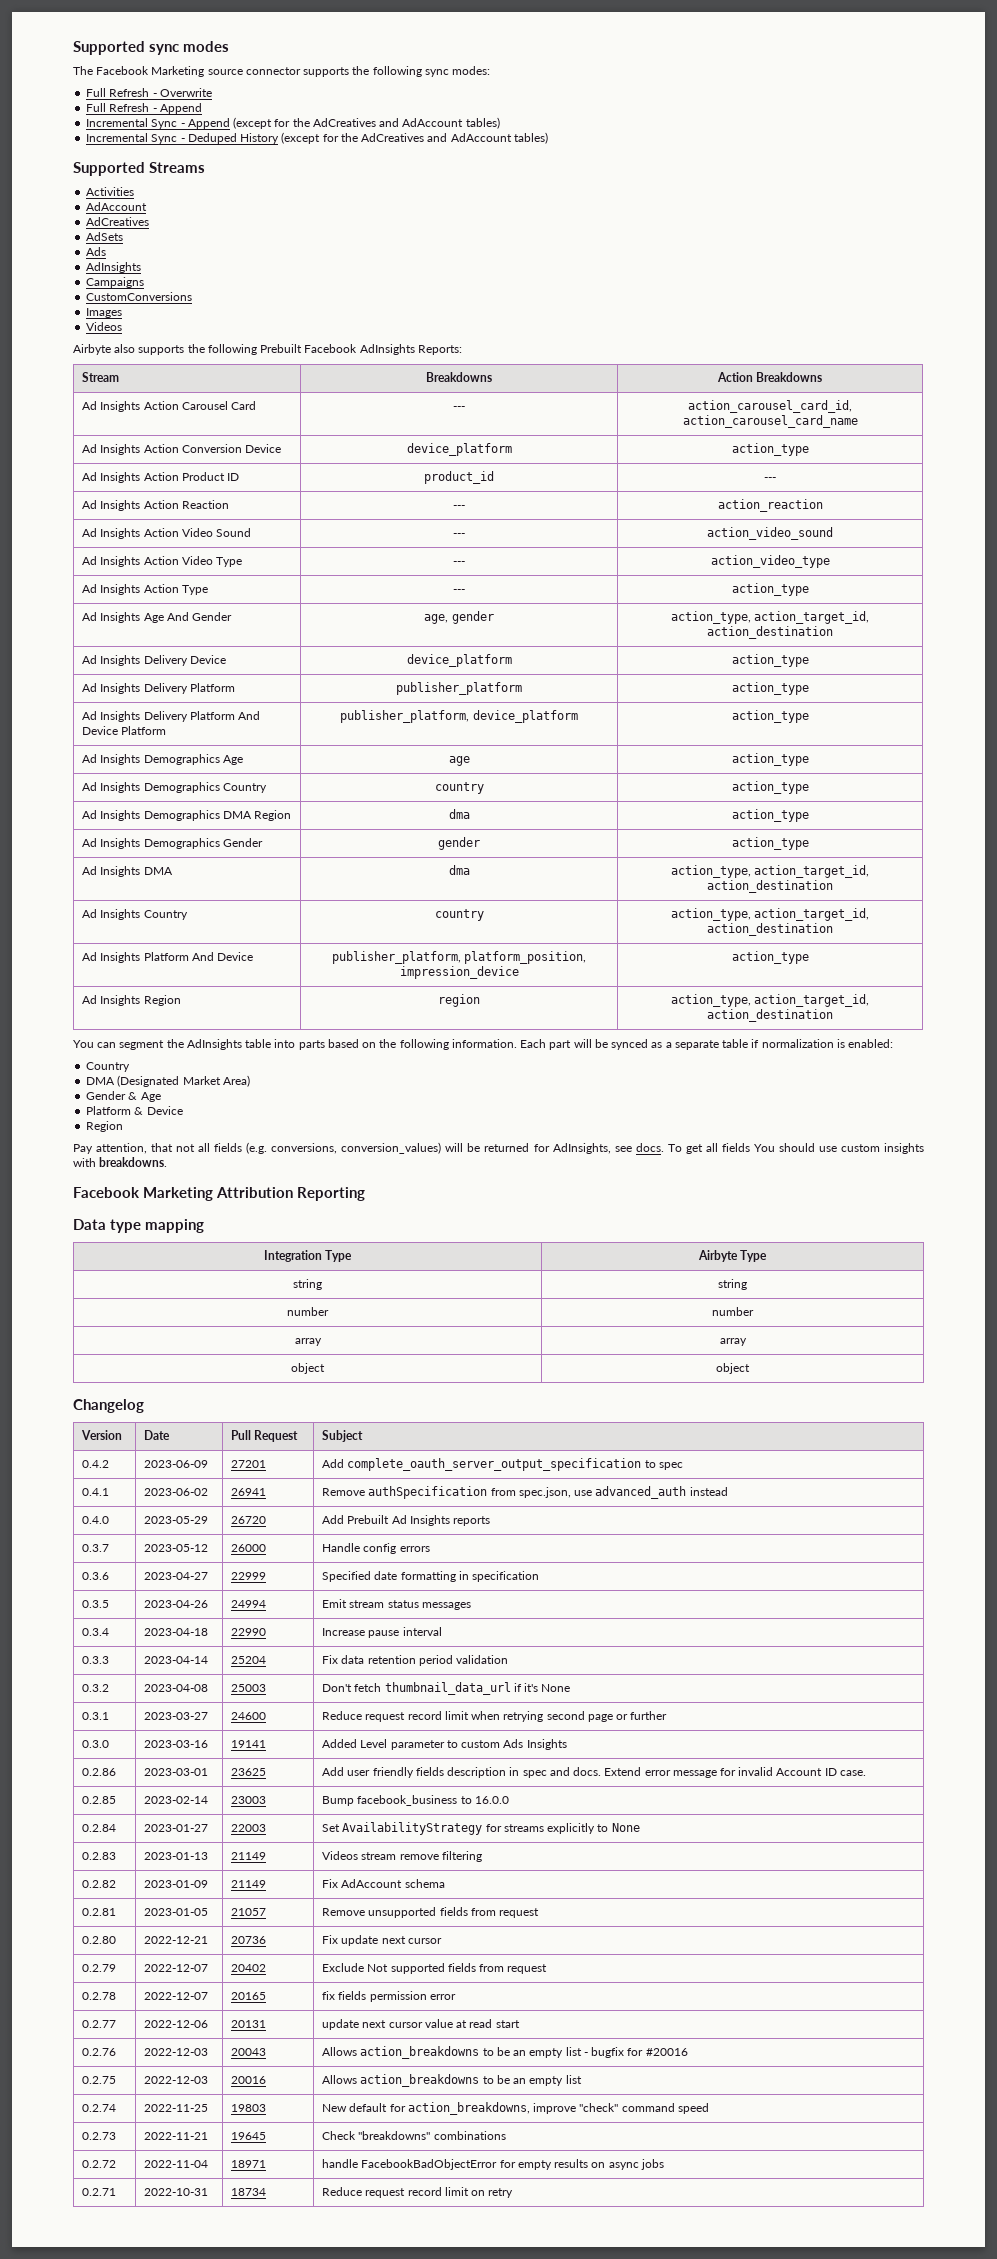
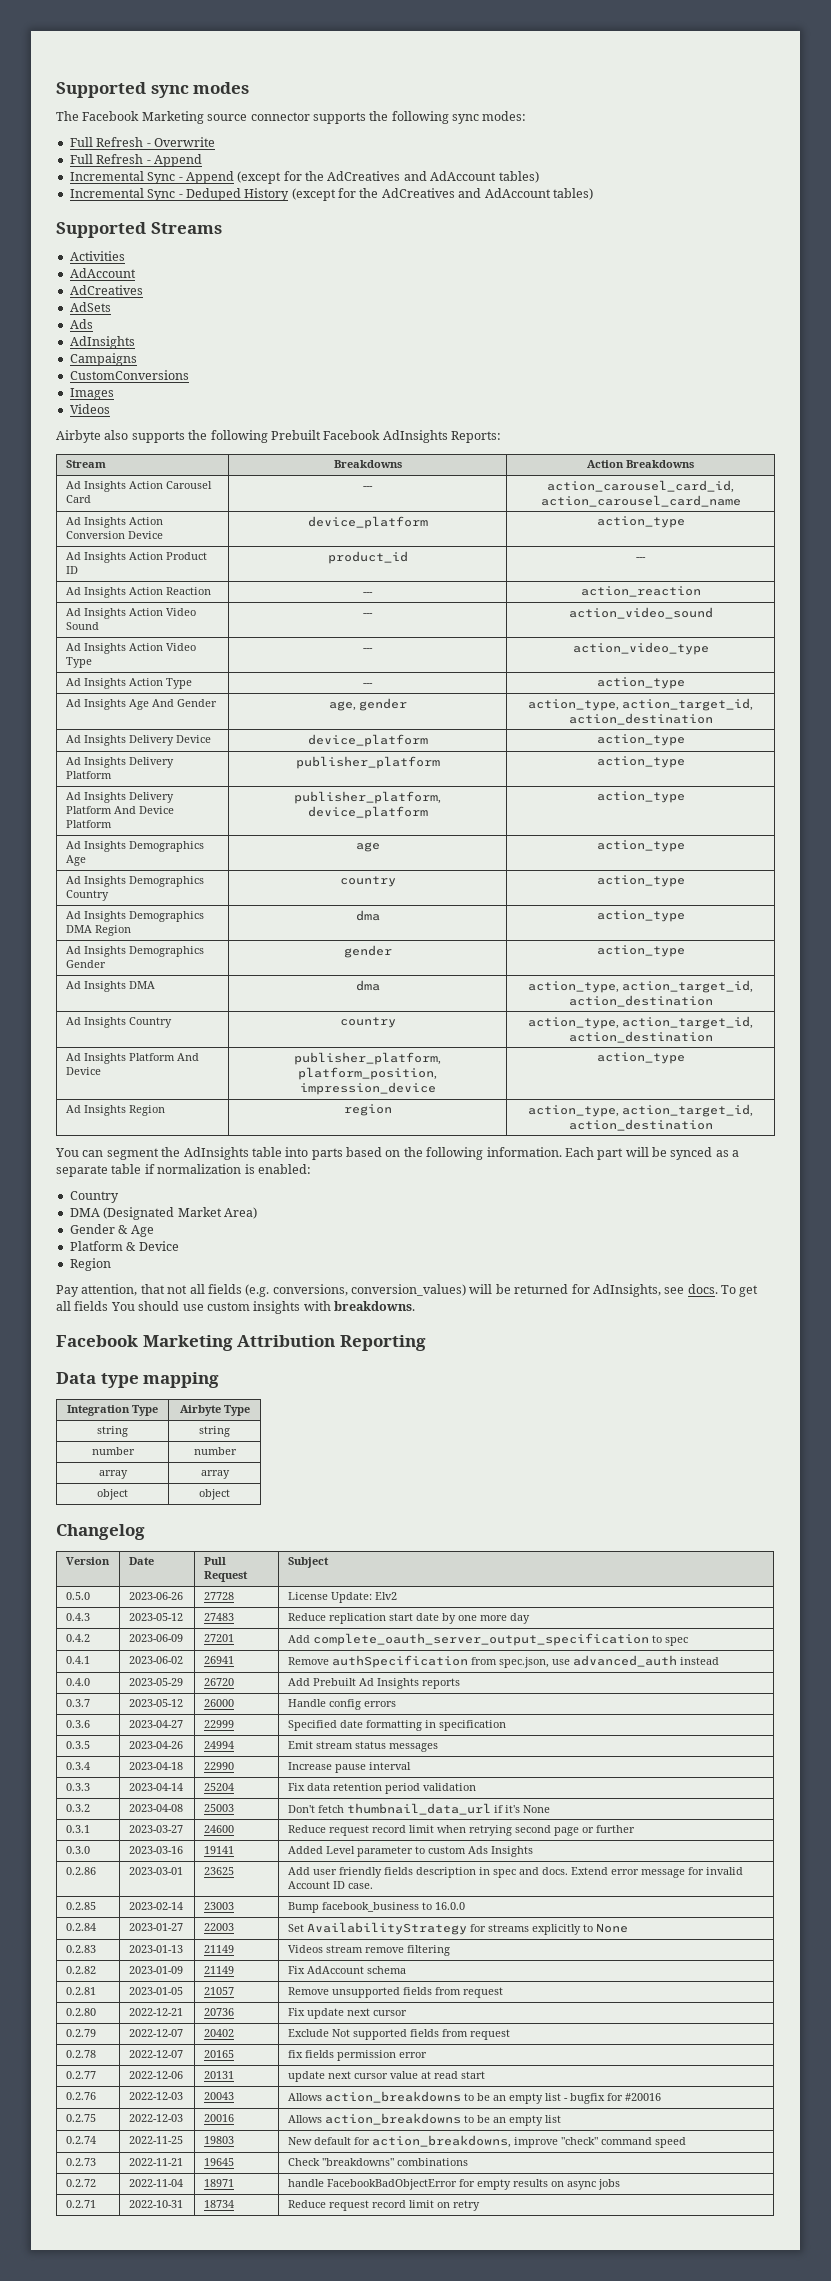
(364, 1436) none -> [65,1592,90,1600] [128,1592,183,1600] [203,1592,234,1600] [287,1592,397,1603] [65,1613,90,1621] [128,1613,183,1621] [203,1613,234,1621] [287,1613,530,1624] // 0.5.0 | 2023-06-26 | 27728 | License Update: Elv2 // 0.4.3 | 2023-05-12 | 27483 | Reduce replication start date by one more day

